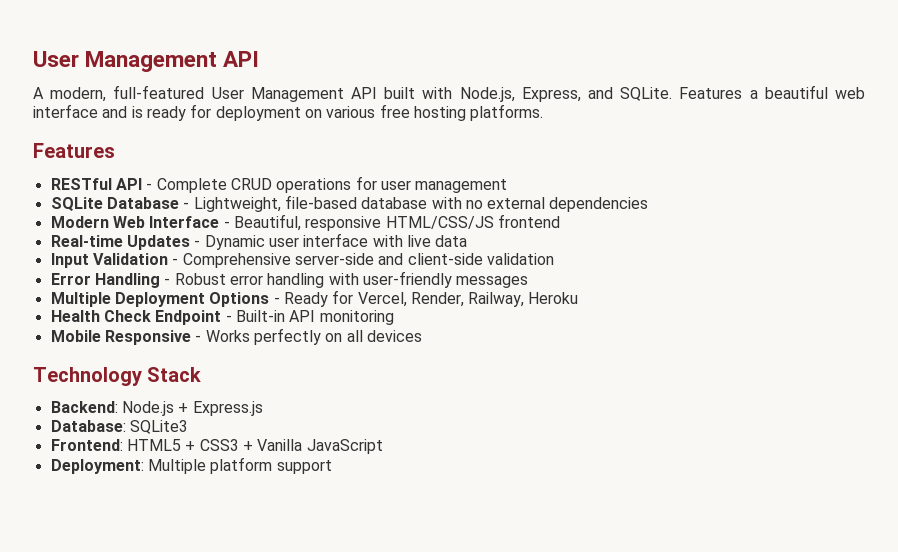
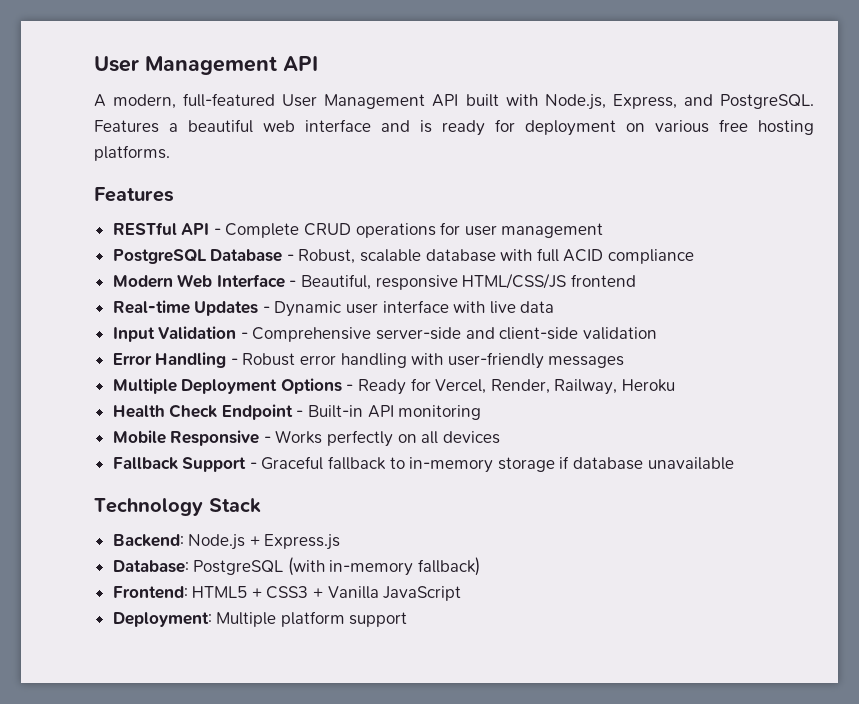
[620,87,673,101] SQLite. -> [720,94,814,109] PostgreSQL.
[50,197,103,211] SQLite -> [112,249,207,264] PostgreSQL
[193,195,649,212] Lightweight, file-based database with no external dependencies -> [298,248,695,264] Robust, scalable database with full ACID compliance
(422, 336) none -> [112,456,734,473] // Fallback Support - Graceful fallback to in-memory storage if database unavailable
[129,420,188,434] SQLite3 -> [193,557,481,576] PostgreSQL (with in-memory fallback)

